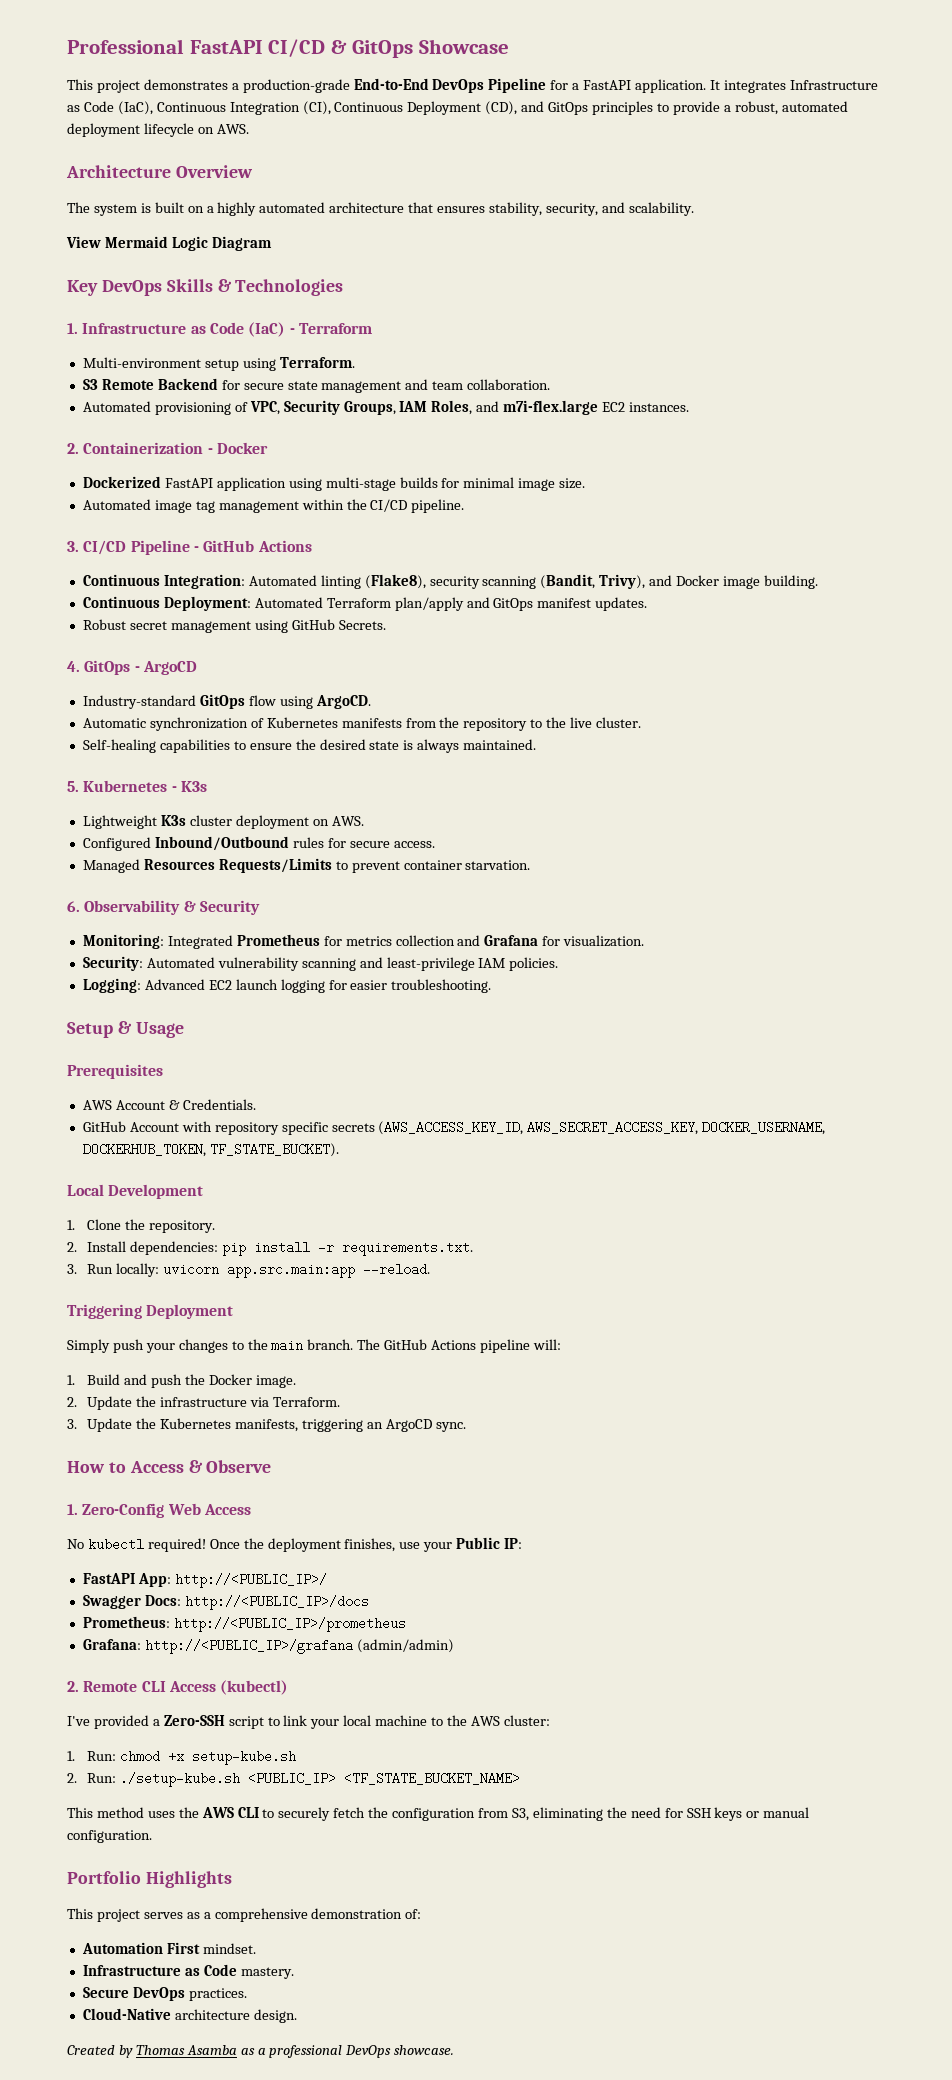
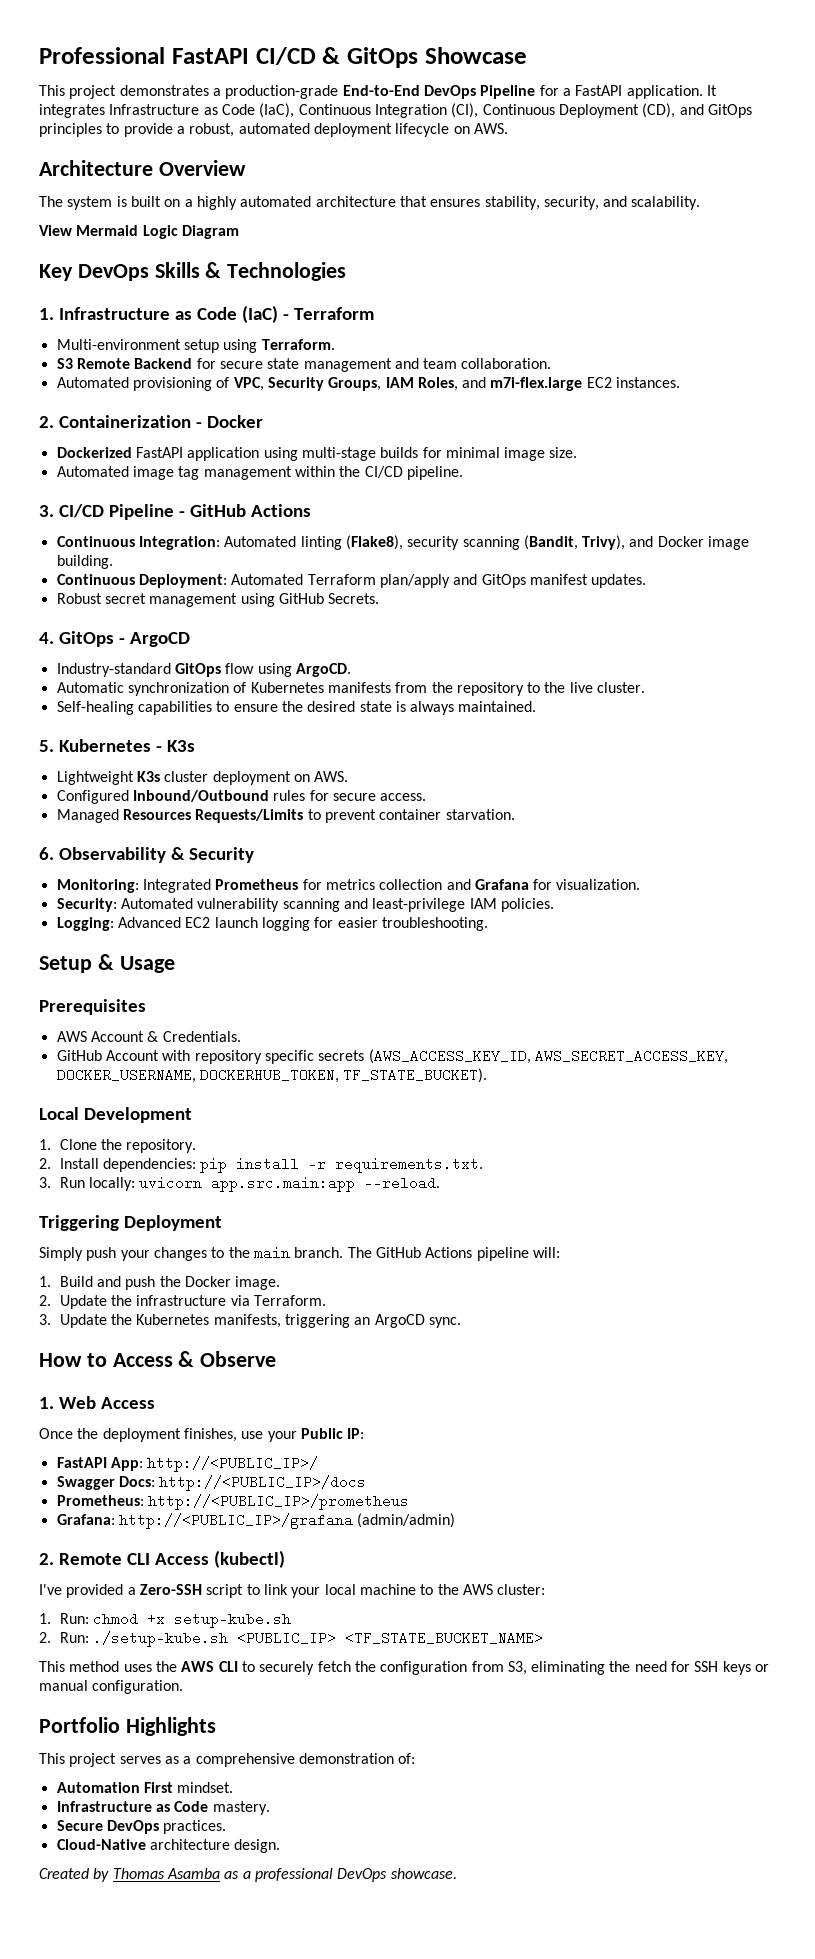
[82,1503,165,1518] Zero-Config -> (54, 1403) none
[67,1538,206,1552] No kubectl required! -> (155, 1403) none

